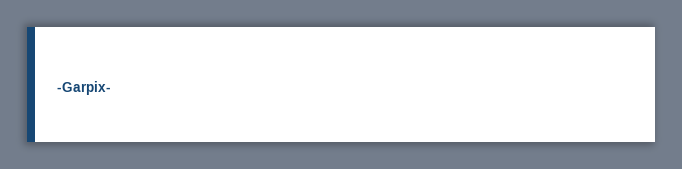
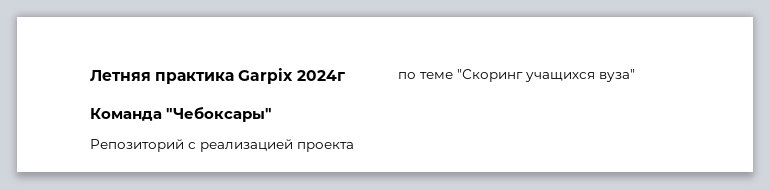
[57,81,111,95] -Garpix- -> [90,68,345,84] [90,107,273,122] [90,139,354,152] [398,69,635,82] Летняя практика Garpix 2024г // Команда "Чебоксары" // Репозиторий с реализацией проекта по теме "Скоринг учащихся вуза"

